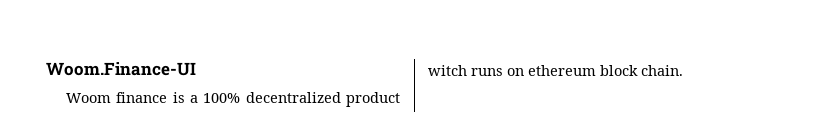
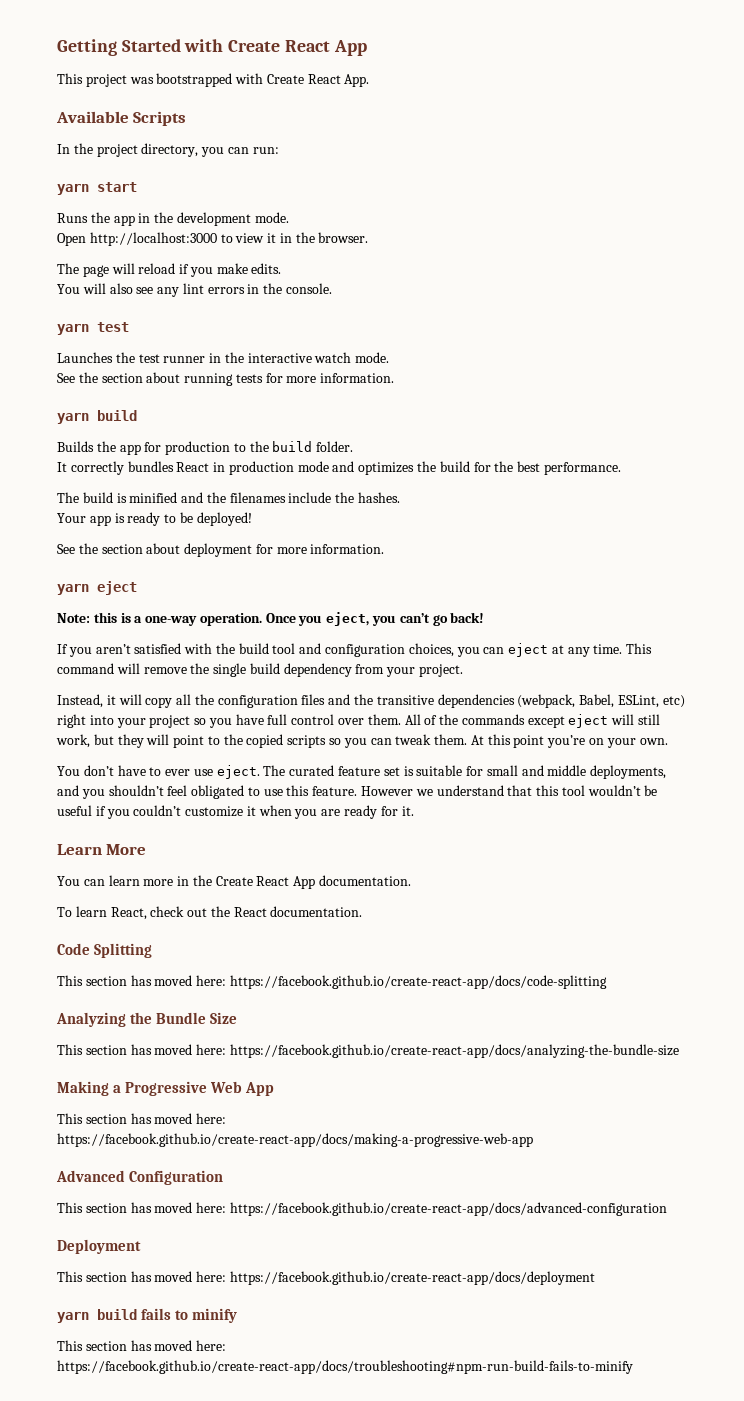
[46,62,196,76] [66,92,401,107] [428,65,683,76] Woom.Finance-UI // Woom finance is a 100% decentralized product witch runs on ethereum block chain. -> [57,39,367,56] [57,73,370,87] [56,111,187,126] [57,143,279,157] [57,182,137,195] [57,212,289,226] [57,232,369,246] [57,263,282,277] [57,283,333,297] [57,322,129,335] [57,352,390,363] [57,372,395,386] [57,410,137,424] [57,441,354,455] [57,461,621,475] [57,492,401,503] [57,512,252,526] [57,543,385,557] [57,581,137,595] [57,612,485,626] [57,643,653,657] [57,663,464,677] [57,694,685,708] [57,714,661,728] [56,734,668,748] [57,765,667,779] [57,785,658,799] [57,805,414,819] [57,844,147,855] [57,875,412,889] [57,906,363,920] [57,943,153,958] [57,975,607,989] [56,1012,238,1027] [57,1044,679,1058] [57,1081,275,1096] [57,1113,227,1124] [57,1133,533,1147] [56,1170,224,1185] [57,1202,667,1216] [57,1239,141,1254] [57,1271,595,1285] [57,1308,238,1323] [57,1340,227,1351] [57,1360,633,1374] Getting Started with Create React App // This project was bootstrapped with Create React App. // Available Scripts // In the project directory, you can run: // yarn start // Runs the app in the development mode. // Open http://localhost:3000 to view it in the browser. // The page will reload if you make edits. // You will also see any lint errors in the console. // yarn test // Launches the test runner in the interactive watch mode. // See the section about running tests for more information. // yarn build // Builds the app for production to the build folder. // It correctly bundles React in production mode and optimizes the build for the best performance. // The build is minified and the filenames include the hashes. // Your app is ready to be deployed! // See the section about deployment for more information. // yarn eject // Note: this is a one-way operation. Once you eject, you can’t go back! // If you aren’t satisfied with the build tool and configuration choices, you can eject at any time. This command will remove the single build dependency from your project. // Instead, it will copy all the configuration files and the transitive dependencies (webpack, Babel, ESLint, etc) right into your project so you have full control over them. All of the commands except eject will still work, but they will point to the copied scripts so you can tweak them. At this point you’re on your own. // You don’t have to ever use eject. The curated feature set is suitable for small and middle deployments, and you shouldn’t feel obligated to use this feature. However we understand that this tool wouldn’t be useful if you couldn’t customize it when you are ready for it. // Learn More // You can learn more in the Create React App documentation. // To learn React, check out the React documentation. // Code Splitting // This section has moved here: https://facebook.github.io/create-react-app/docs/code-splitting // Analyzing the Bundle Size // This section has moved here: https://facebook.github.io/create-react-app/docs/analyzing-the-bundle-size // Making a Progressive Web App // This section has moved here: https://facebook.github.io/create-react-app/docs/making-a-progressive-web-app // Advanced Configuration // This section has moved here: https://facebook.github.io/create-react-app/docs/advanced-configuration // Deployment // This section has moved here: https://facebook.github.io/create-react-app/docs/deployment // yarn build fails to minify // This section has moved here: https://facebook.github.io/create-react-app/docs/troubleshooting#npm-run-build-fails-to-minify

